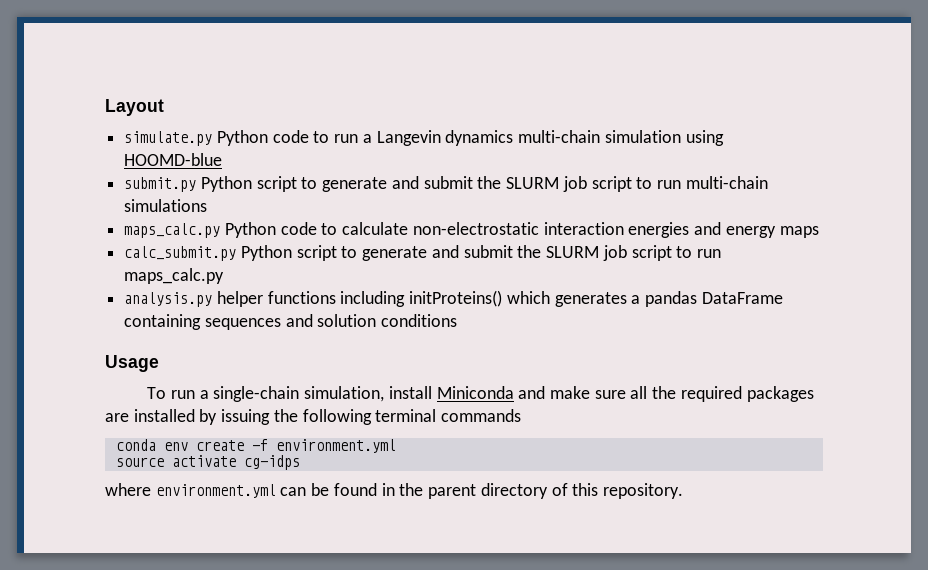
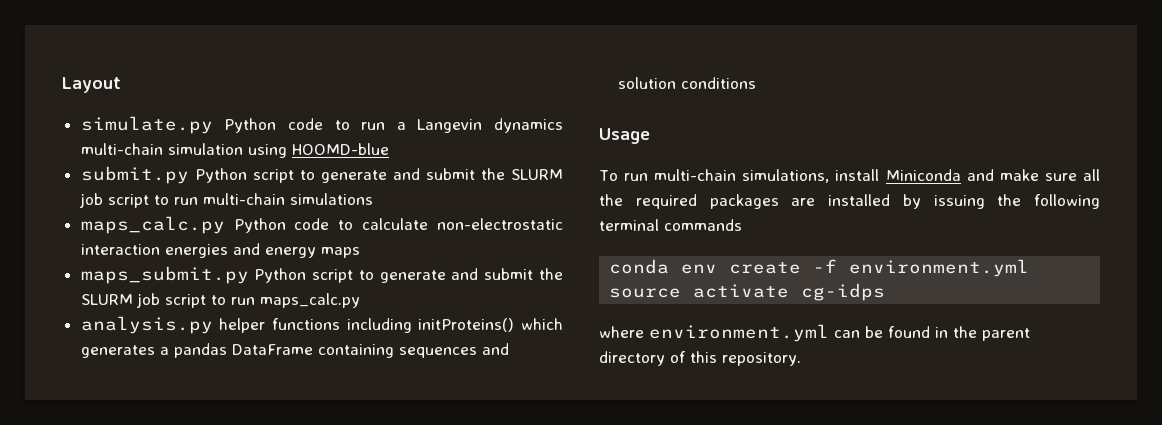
[124,246,237,261] calc_submit.py -> [80,266,249,284] maps_submit.py
[199,386,385,402] a single-chain simulation, -> [654,169,830,183] multi-chain simulations,

